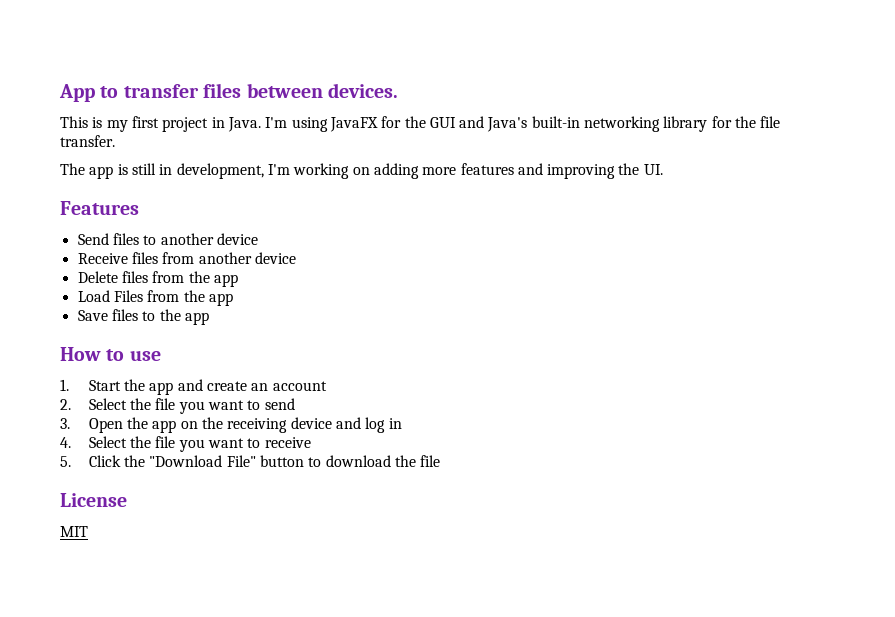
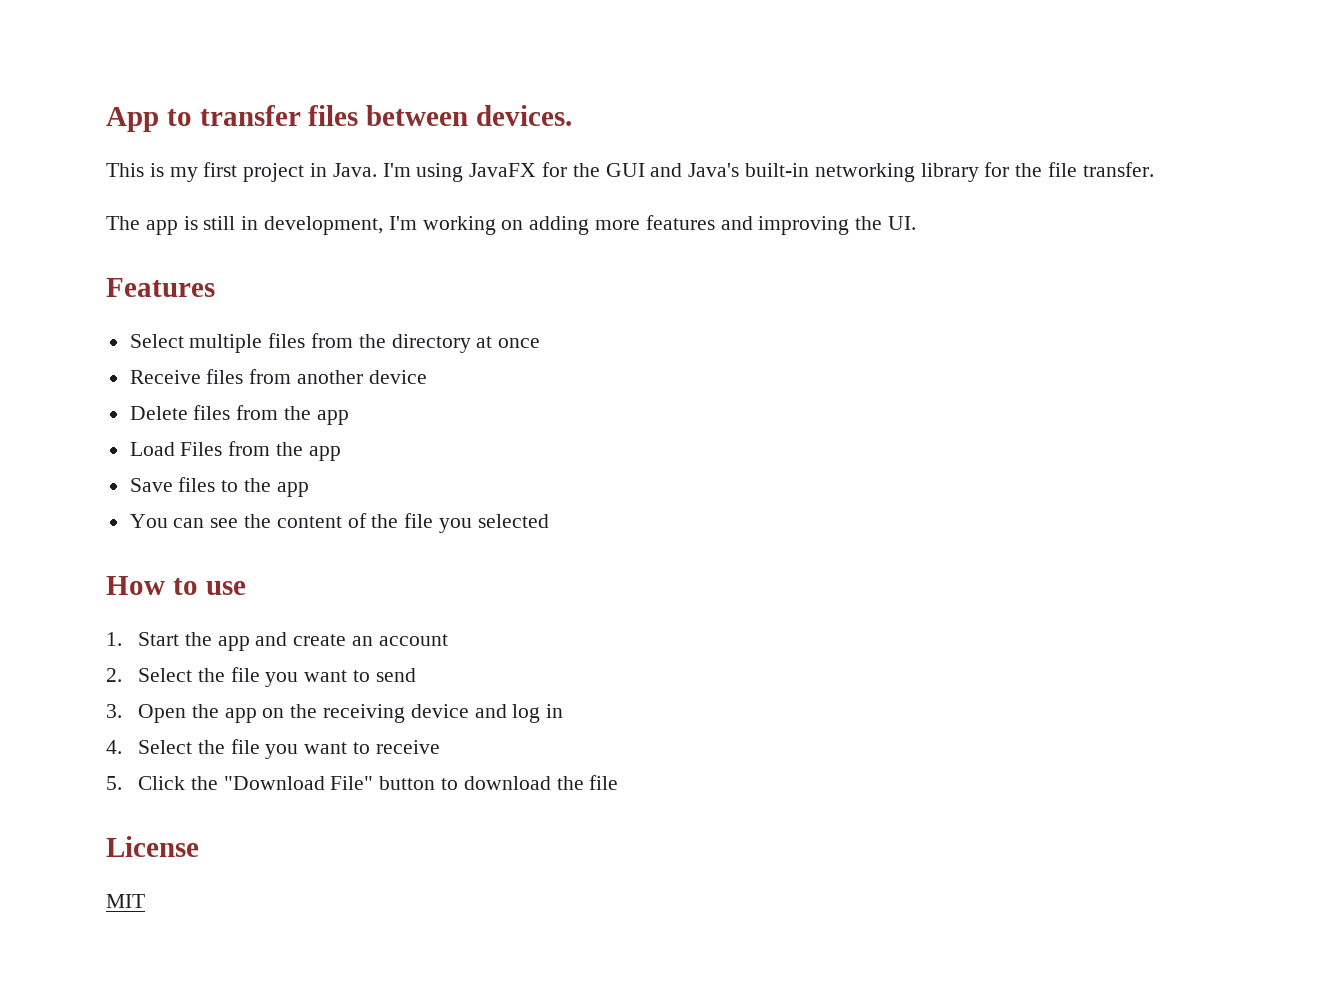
[77,233,258,245] Send files to another device -> [129,333,541,353] Select multiple files from the directory at once
(209, 318) none -> [129,513,549,533] // You can see the content of the file you selected

